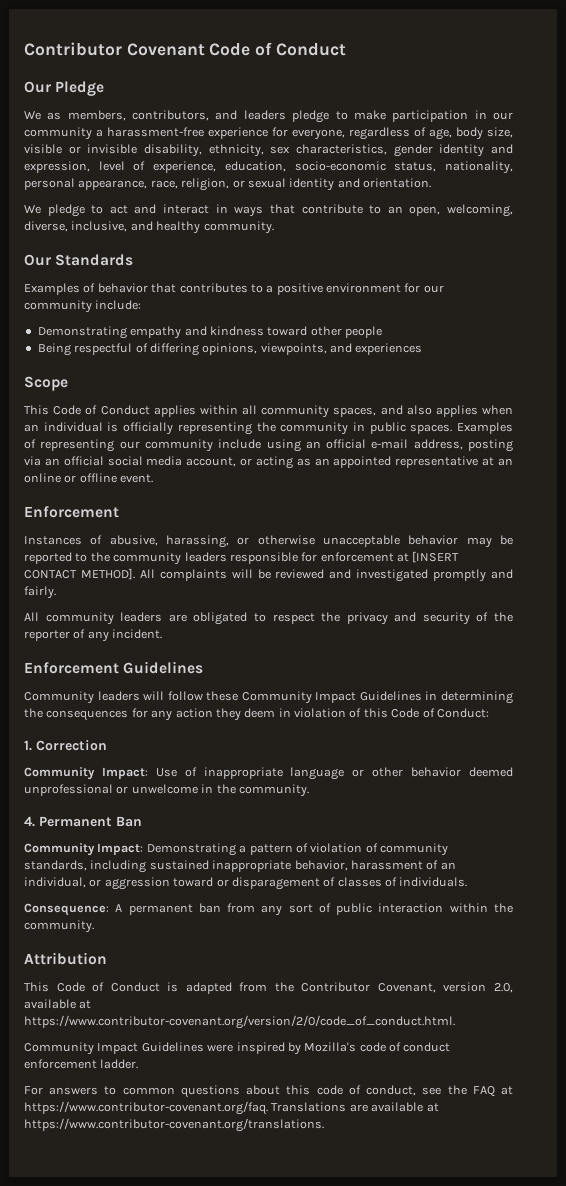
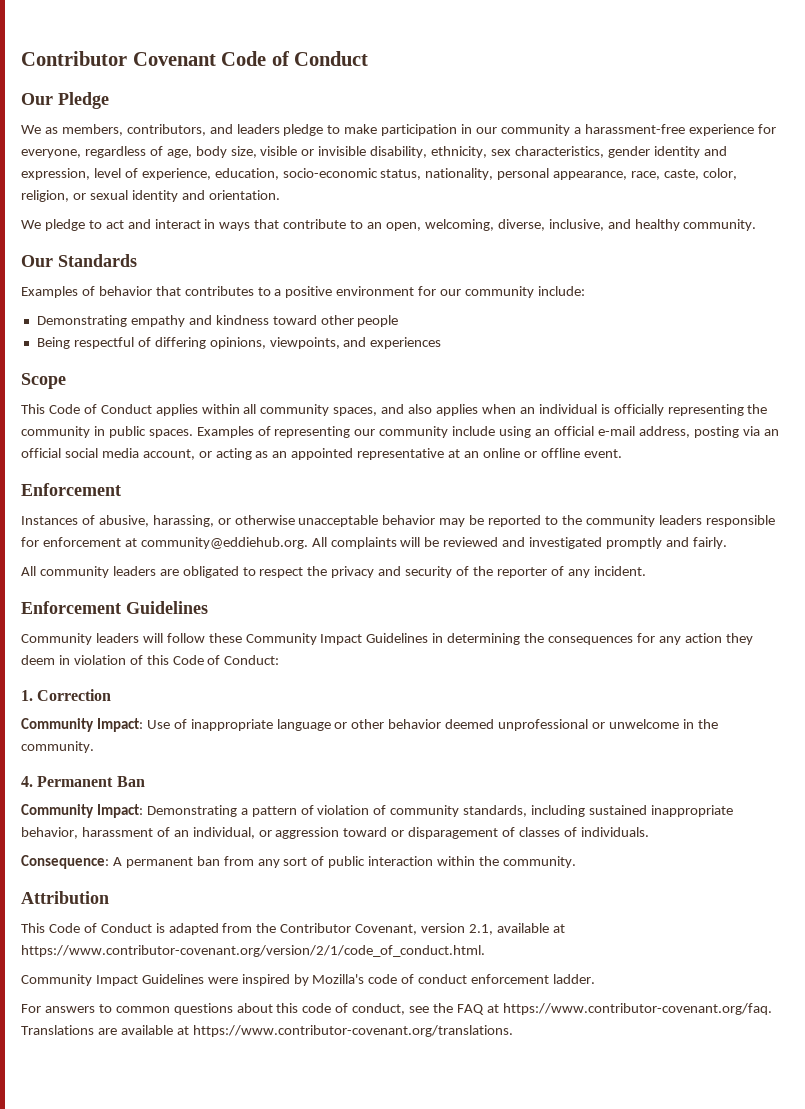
(178, 184) none -> [664,168,737,180] caste, color,
[412,551,460,563] [24,568,135,580] [INSERT CONTACT METHOD]. -> [140,537,308,549] community@eddiehub.org.
[494,983,513,993] [24,999,92,1009] [24,1015,455,1029] 2.0, available at https://www.contributor-covenant.org/version/2/0/code_of_conduct.html. -> [469,923,565,935] [21,945,485,957] 2.1, available at https://www.contributor-covenant.org/version/2/1/code_of_conduct.html.

